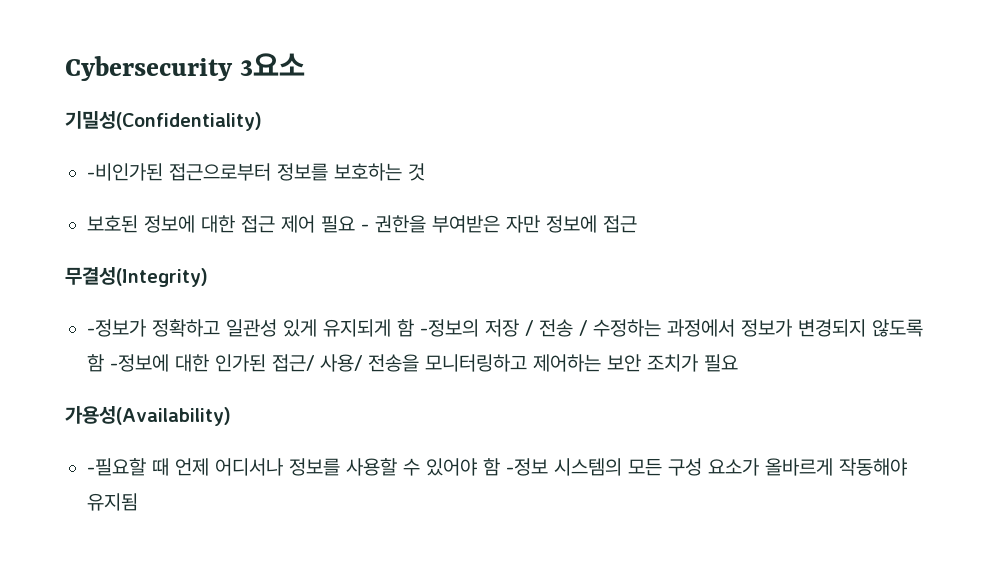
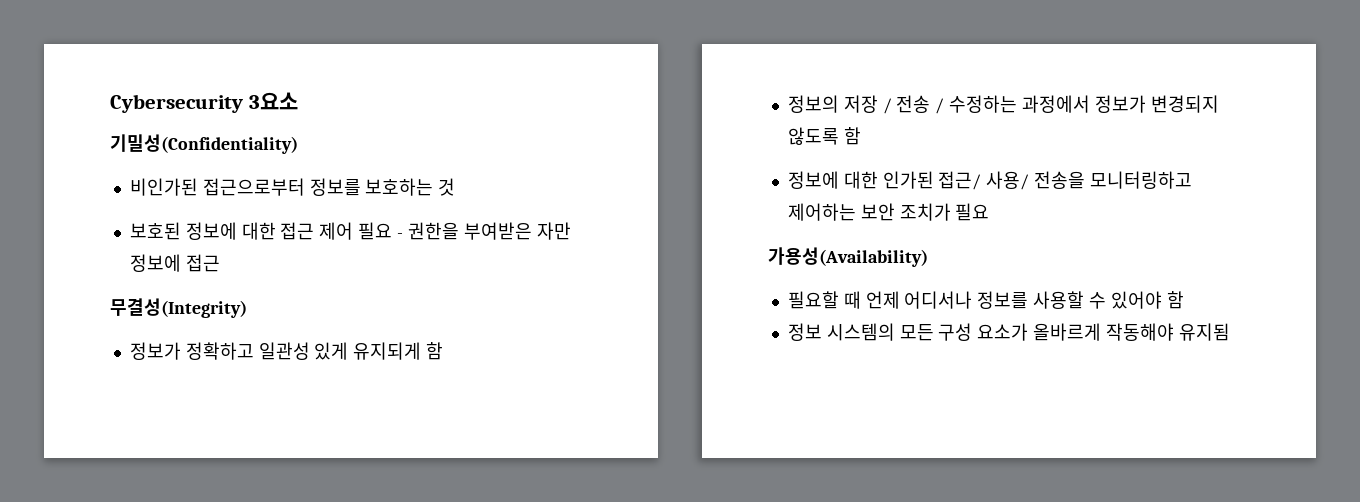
[87,163,163,181] -비인가된 -> [129,178,198,196] 비인가된
[87,319,146,337] -정보가 -> [129,342,181,360] 정보가
[420,319,479,337] -정보의 -> [787,95,839,113] // 정보의
[110,354,169,372] -정보에 -> [787,171,839,189] // 정보에
[87,458,146,476] -필요할 -> [787,291,839,309] 필요할
[506,458,548,476] -정보 -> [787,323,822,341] // 정보

